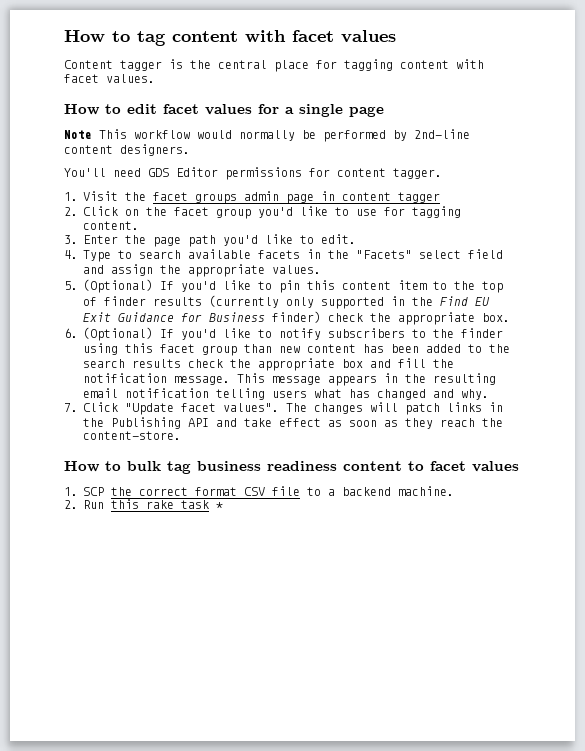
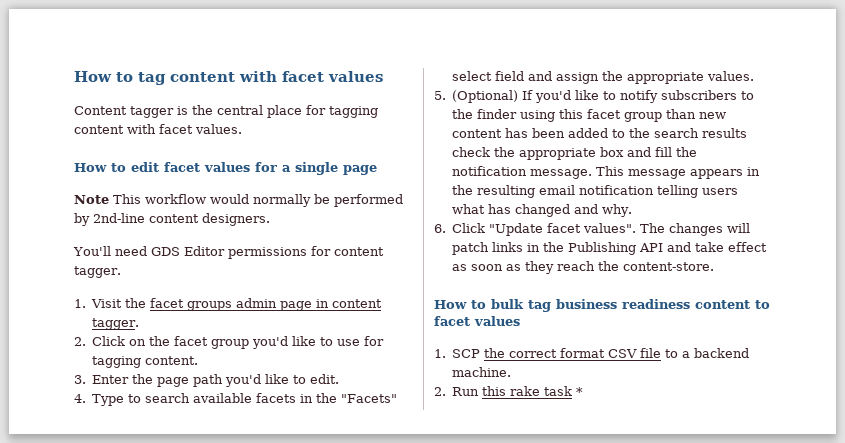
[398,192,440,203] tagger -> [92,318,140,330] tagger.
[279,280,503,293] [83,295,490,309] [83,311,510,325] [64,327,272,341] pin this content item to the top of finder results (currently only supported in the Find EU Exit Guidance for Business finder) check the appropriate box. // 6. (Optional) If you'd like to -> (617, 95) none
[64,403,78,412] 7. -> [434,224,446,233] 6.

